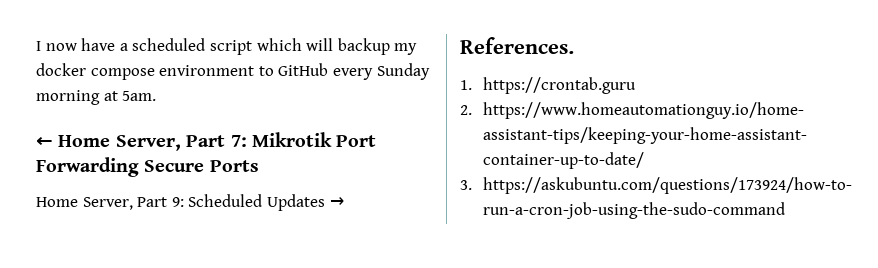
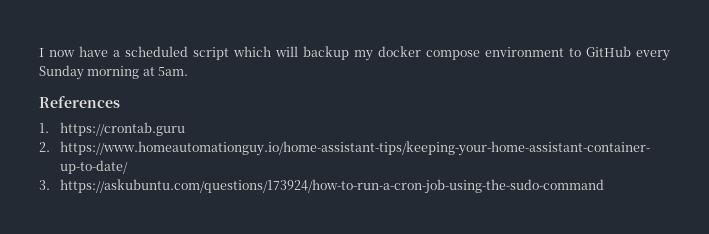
[36,132,377,151] [36,157,259,177] [36,194,344,211] [460,37,574,54] ← Home Server, Part 7: Mikrotik Port Forwarding Secure Ports // Home Server, Part 9: Scheduled Updates → // References. -> [39,96,120,108] References

